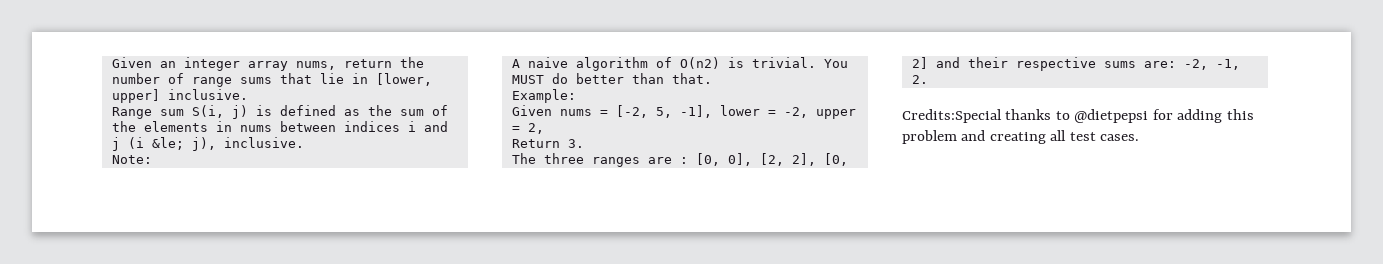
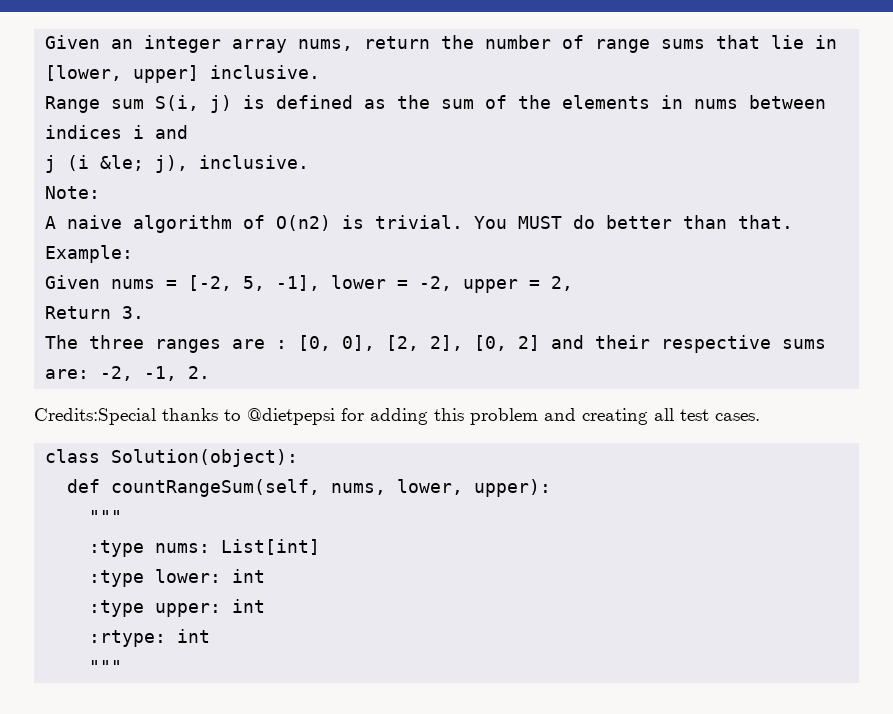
(1140, 137) none -> [45,449,299,467] [67,479,552,497] [89,510,123,523] [89,539,321,557] [89,569,266,587] [89,599,266,617] [89,629,211,647] [89,660,123,673] // class Solution(object): // def countRangeSum(self, nums, lower, upper): // """ // :type nums: List[int] // :type lower: int // :type upper: int // :rtype: int // """

